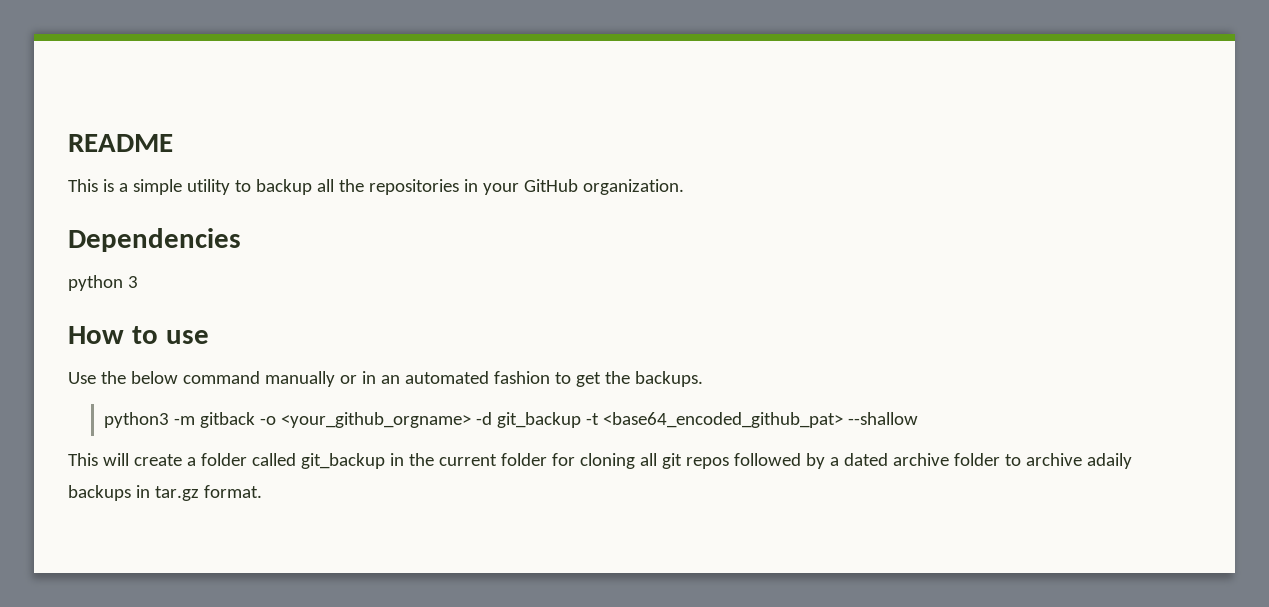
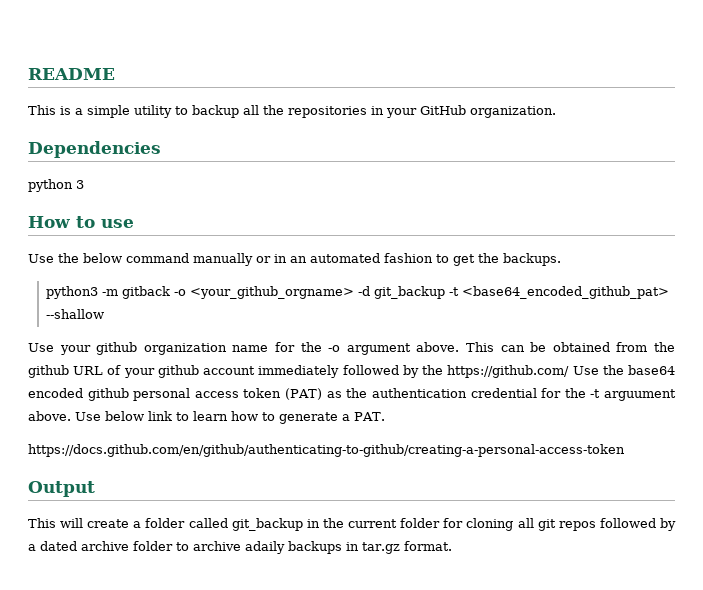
(919, 418) none -> [28,342,676,355] [28,365,676,378] [28,388,677,401] [28,411,385,424] [28,444,625,457] [28,481,95,497] // Use your github organization name for the -o argument above. This can be obtained from the github URL of your github account immediately followed by the https://github.com/ Use the base64 encoded github personal access token (PAT) as the authentication credential for the -t arguument above. Use below link to learn how to generate a PAT. // https://docs.github.com/en/github/authenticating-to-github/creating-a-personal-access-token // Output

